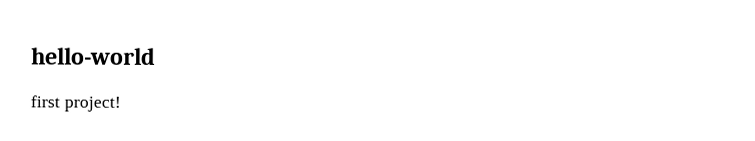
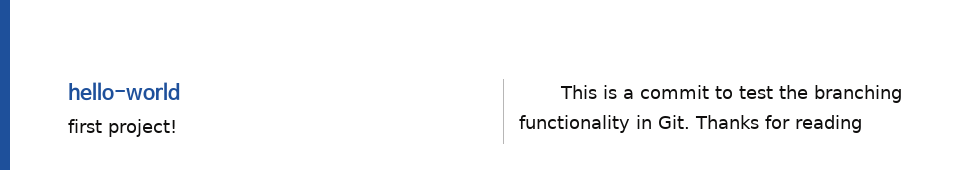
(121, 104) none -> [560,85,903,103] [519,115,862,133] // This is a commit to test the branching functionality in Git. Thanks for reading

